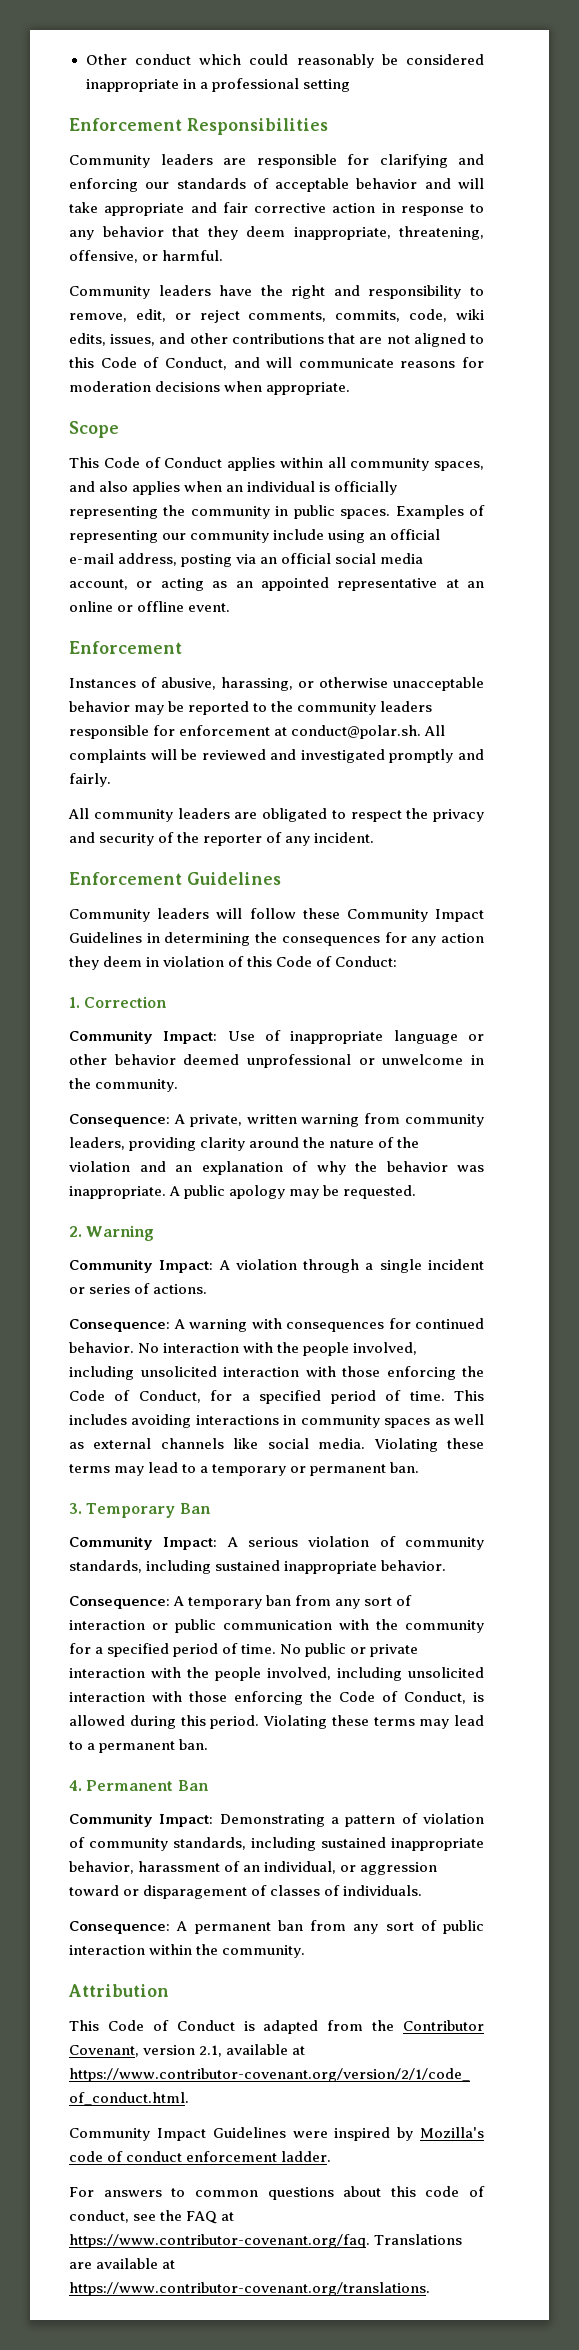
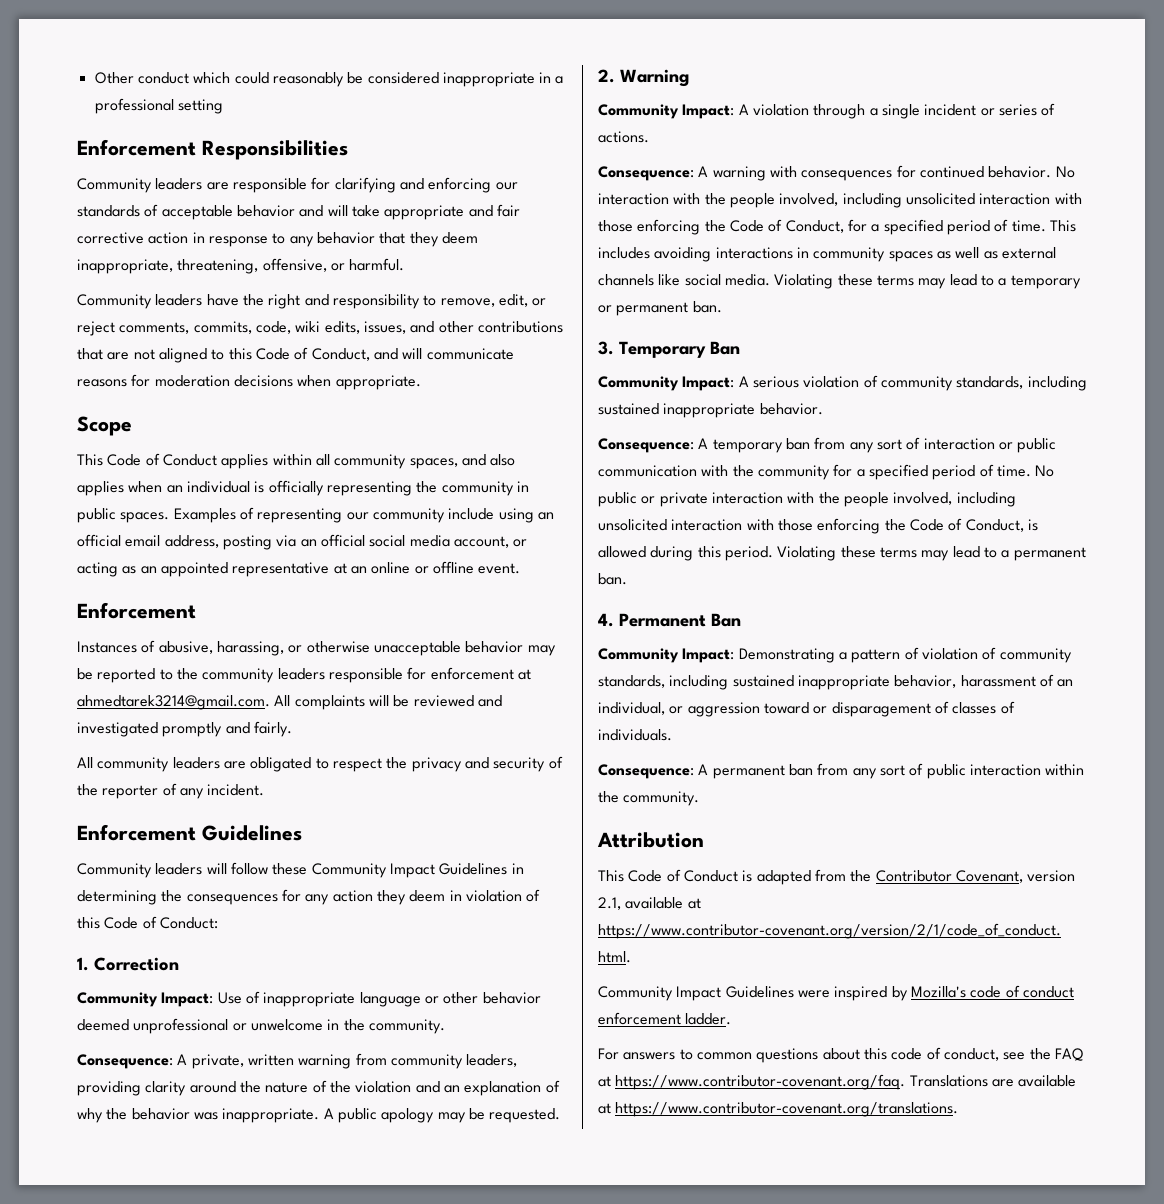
[69,553,114,564] e-mail -> [125,535,161,547] email
[291,725,422,739] conduct@polar.sh. -> [77,695,270,710] ahmedtarek3214@gmail.com.

